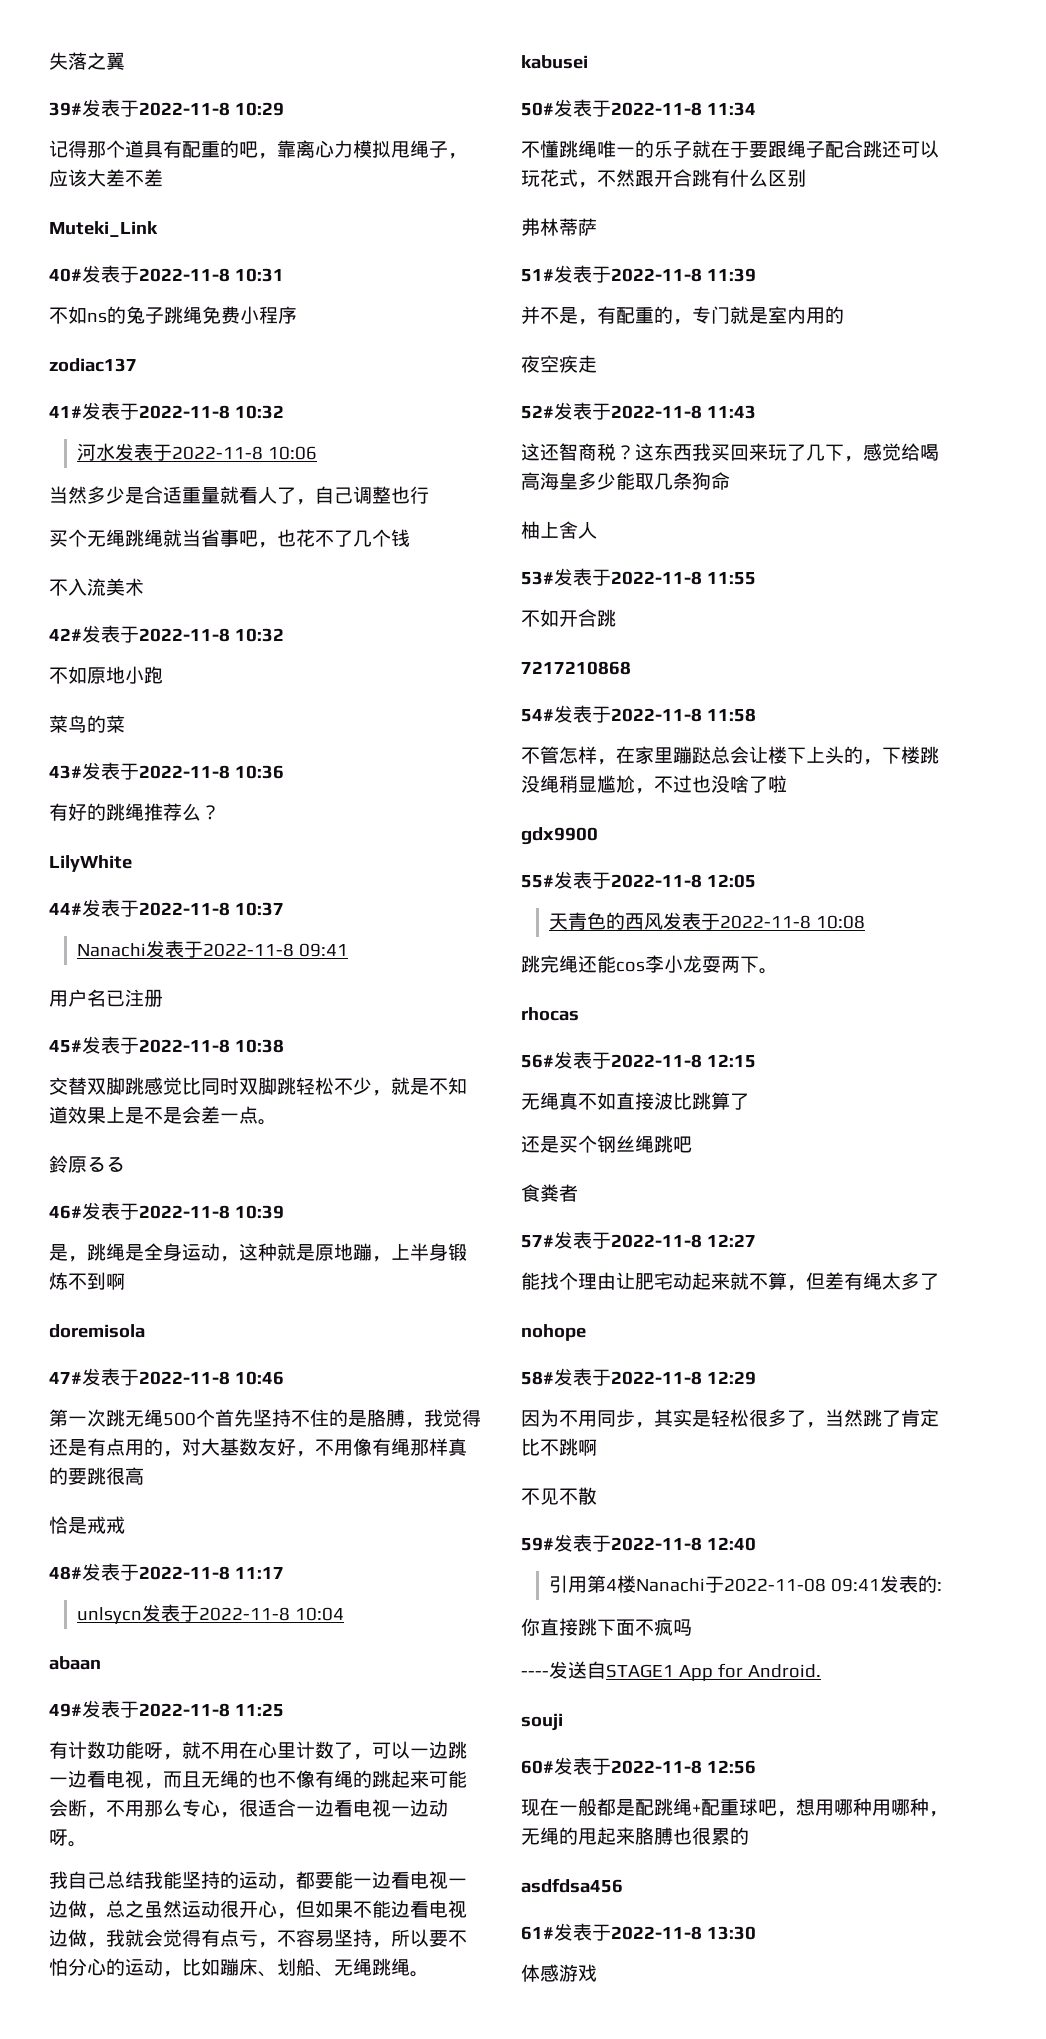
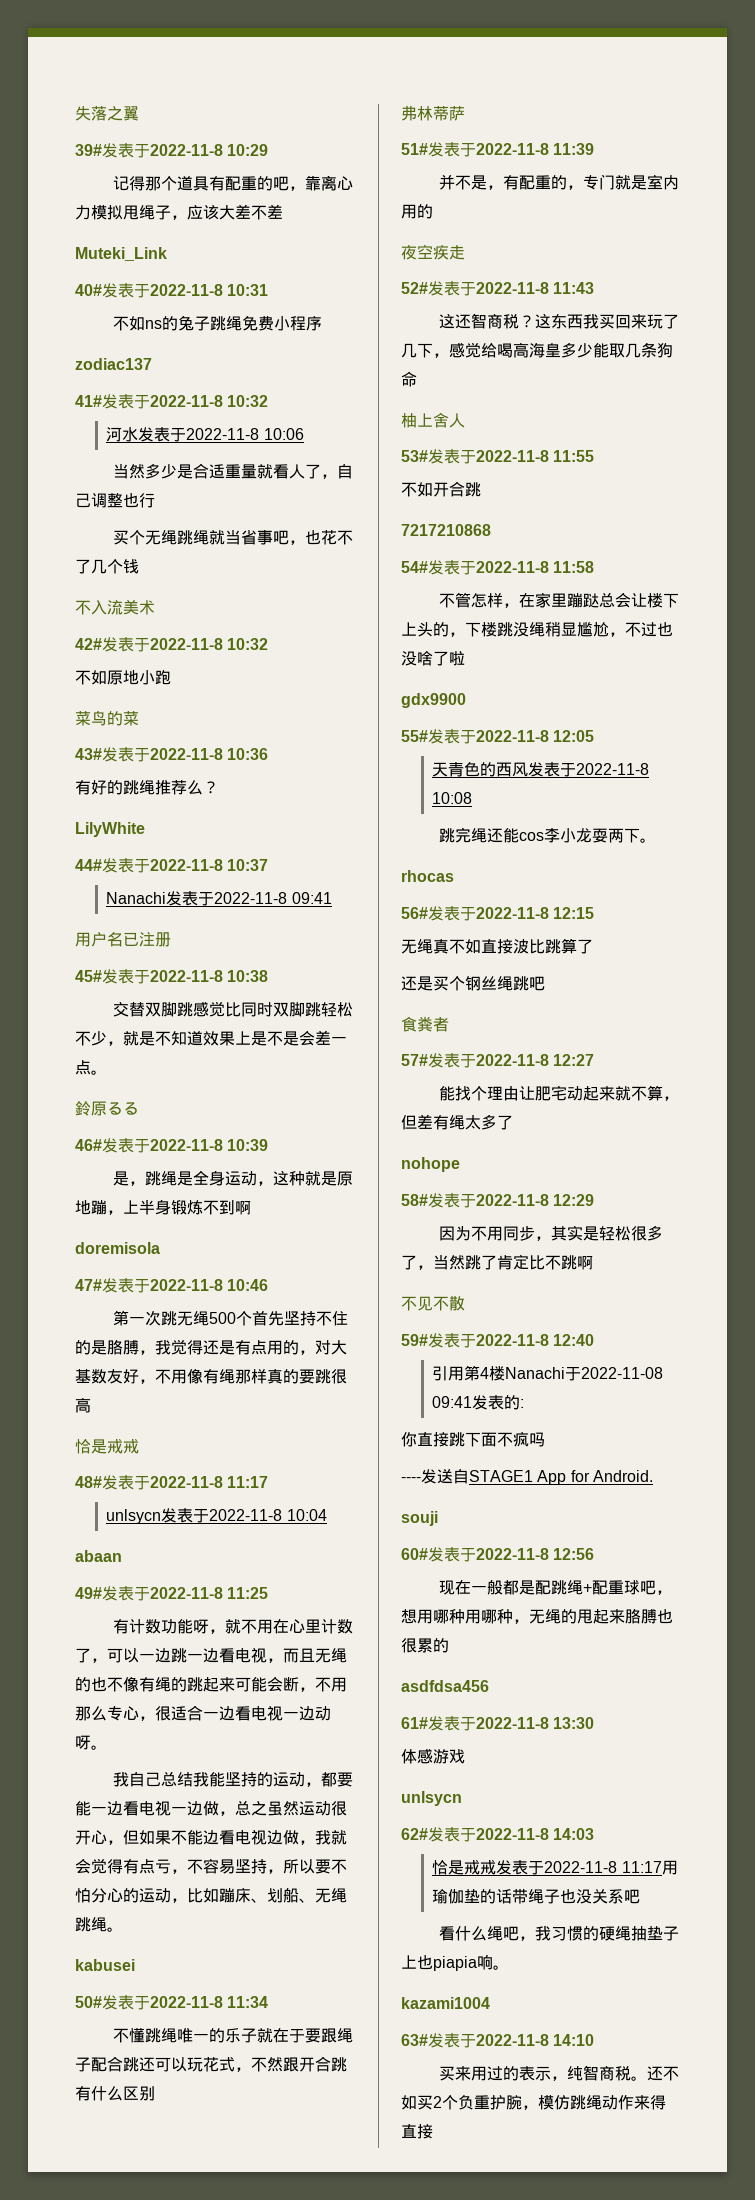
(597, 1973) none -> [401,1791,462,1806] [401,1827,595,1842] [432,1859,678,1875] [432,1889,641,1904] [438,1926,679,1941] [401,1954,509,1971] [401,1997,490,2009] [401,2033,595,2048] [438,2065,679,2081] [401,2095,666,2110] [401,2124,433,2139] // unlsycn // 62#发表于2022-11-8 14:03 // 恰是戒戒发表于2022-11-8 11:17用瑜伽垫的话带绳子也没关系吧 // 看什么绳吧，我习惯的硬绳抽垫子上也piapia响。 // kazami1004 // 63#发表于2022-11-8 14:10 // 买来用过的表示，纯智商税。还不如买2个负重护腕，模仿跳绳动作来得直接

